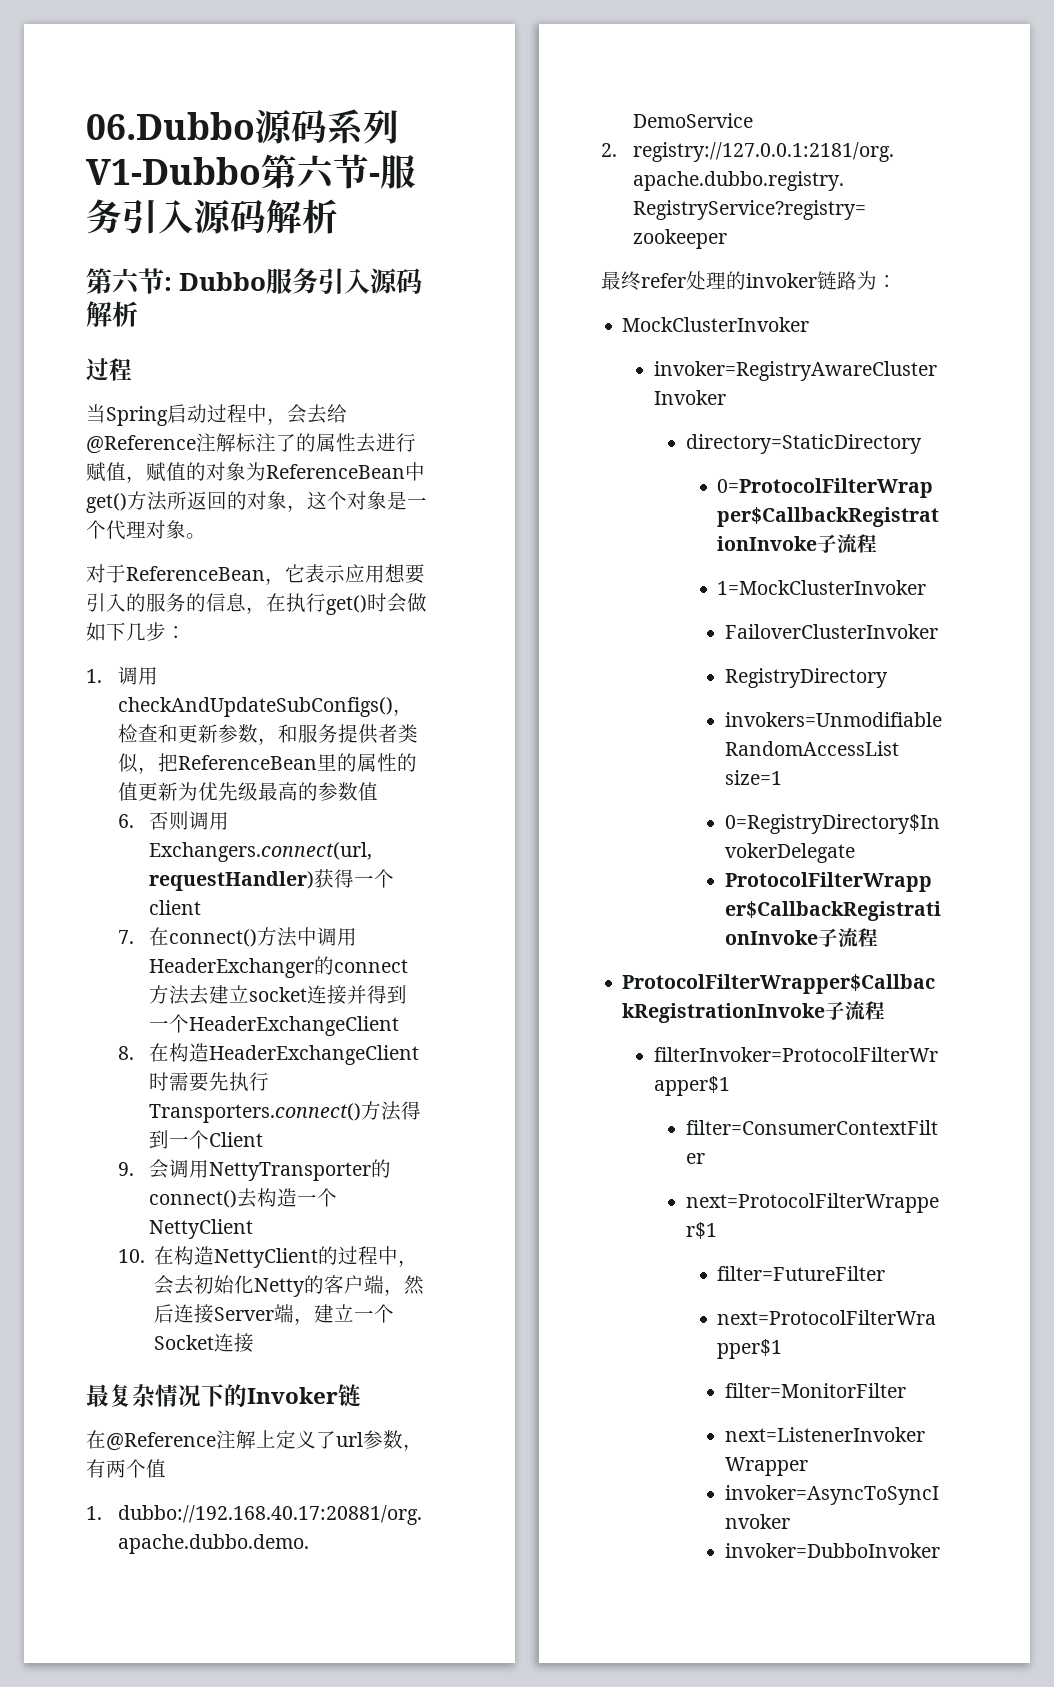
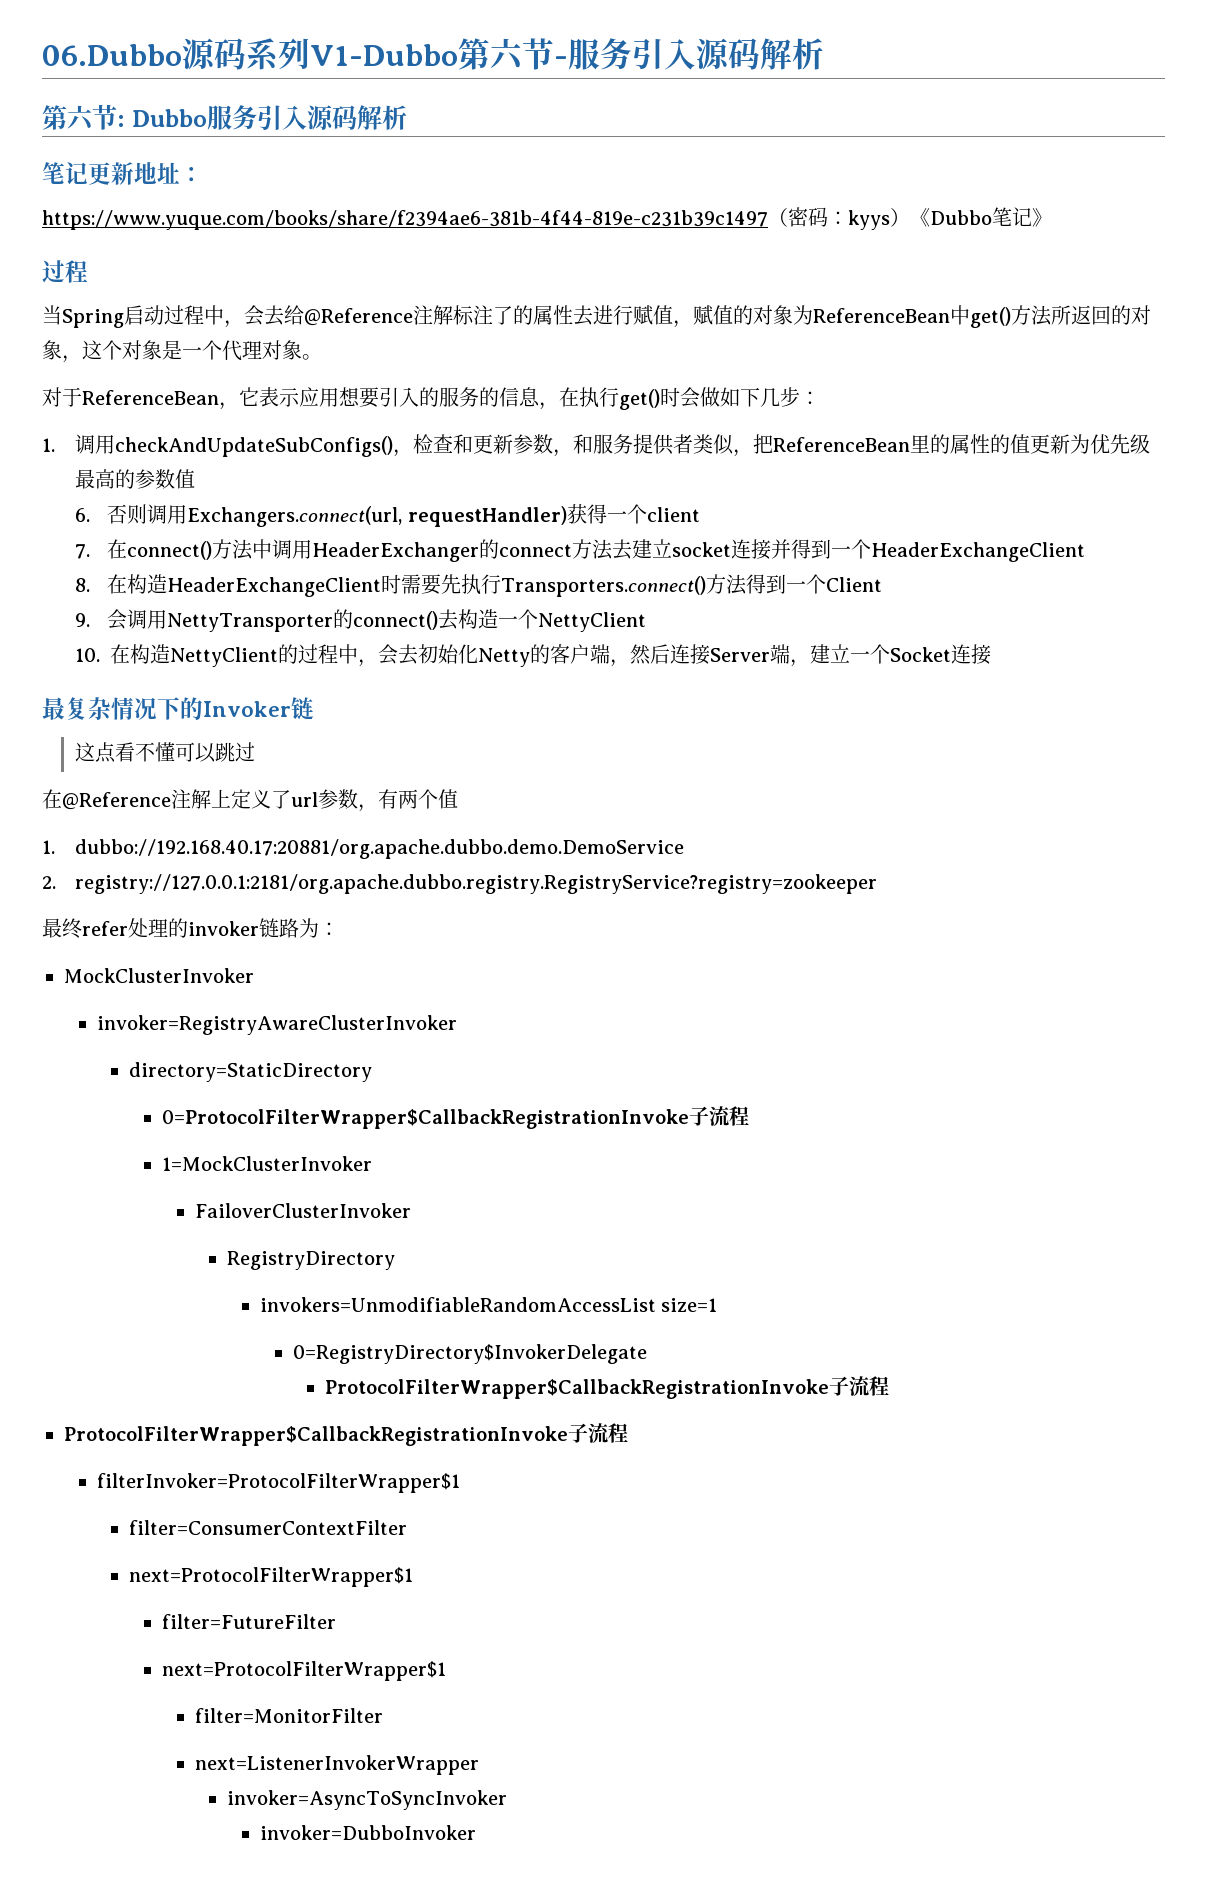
(138, 314) none -> [42,162,203,185] [42,207,1052,230] // 笔记更新地址： // https://www.yuque.com/books/share/f2394ae6-381b-4f44-819e-c231b39c1497（密码：kyys）《Dubbo笔记》
(361, 1395) none -> [74,742,255,763] // 这点看不懂可以跳过

